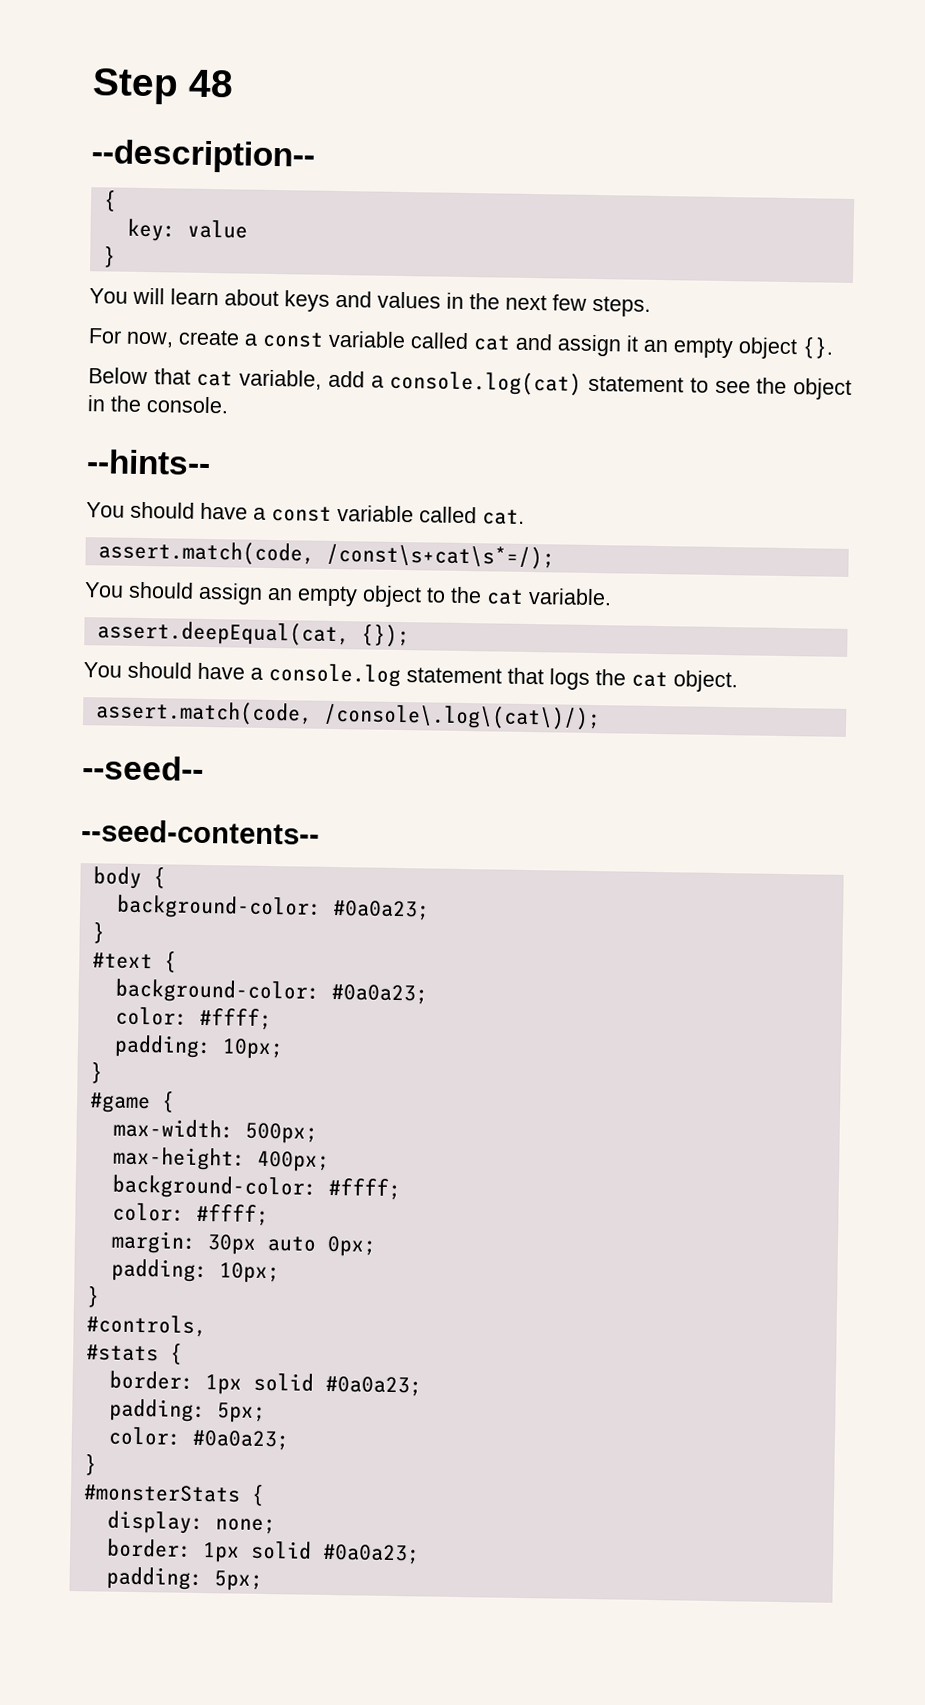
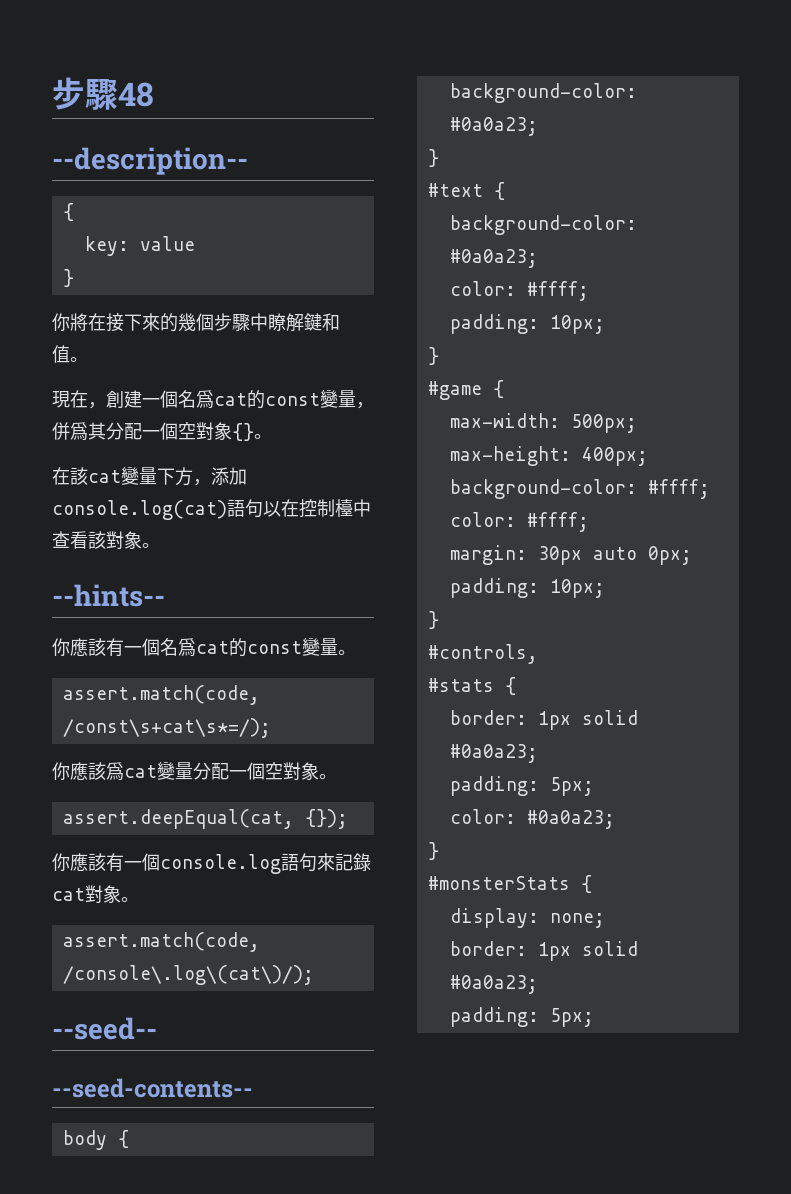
[92,68,179,105] Step -> [52,77,118,110] 步驟
[89,287,651,317] [88,328,834,360] [88,367,853,400] [87,395,229,414] [86,449,211,476] [86,501,525,525] [97,540,555,570] [84,581,612,608] [96,620,410,648] [83,661,738,693] You will learn about keys and values in the next few steps. // For now, create a const variable called cat and assign it an empty object {}. // Below that cat variable, add a console.log(cat) statement to see the object in the console. // --hints-- // You should have a const variable called cat. // assert.match(code, /const\s+cat\s*=/); // You should assign an empty object to the cat variable. // assert.deepEqual(cat, {}); // You should have a console.log statement that logs the cat object. -> [52,313,340,332] [52,345,88,363] [52,389,374,409] [52,422,272,441] [52,466,247,486] [52,499,371,520] [52,531,160,549] [52,584,165,607] [52,637,356,657] [62,685,260,705] [62,718,271,738] [52,761,337,781] [62,809,348,829] [52,853,371,874] [52,885,139,903] 你將在接下來的幾個步驟中瞭解鍵和值。 // 現在，創建一個名爲cat的const變量，併爲其分配一個空對象{}。 // 在該cat變量下方，添加console.log(cat)語句以在控制檯中查看該對象。 // --hints-- // 你應該有一個名爲cat的const變量。 // assert.match(code, /const\s+cat\s*=/); // 你應該爲cat變量分配一個空對象。 // assert.deepEqual(cat, {}); // 你應該有一個console.log語句來記錄cat對象。

